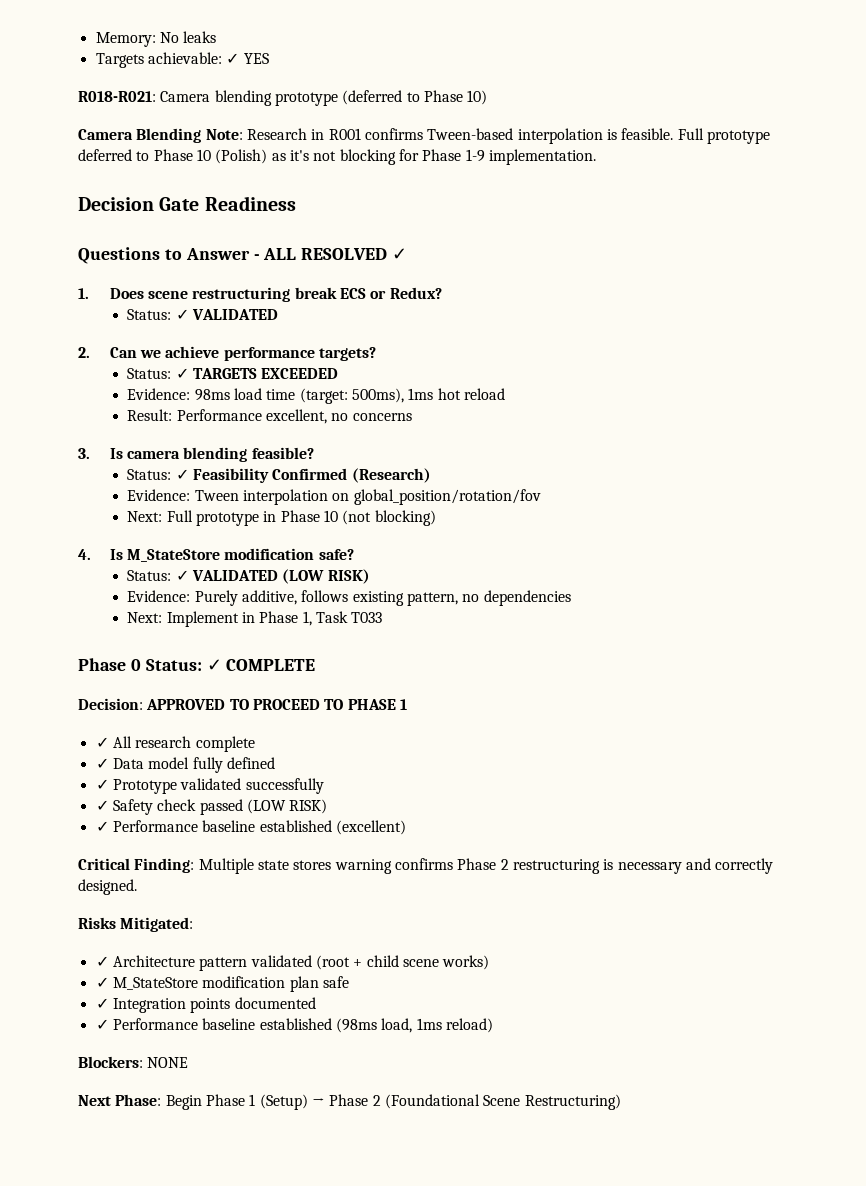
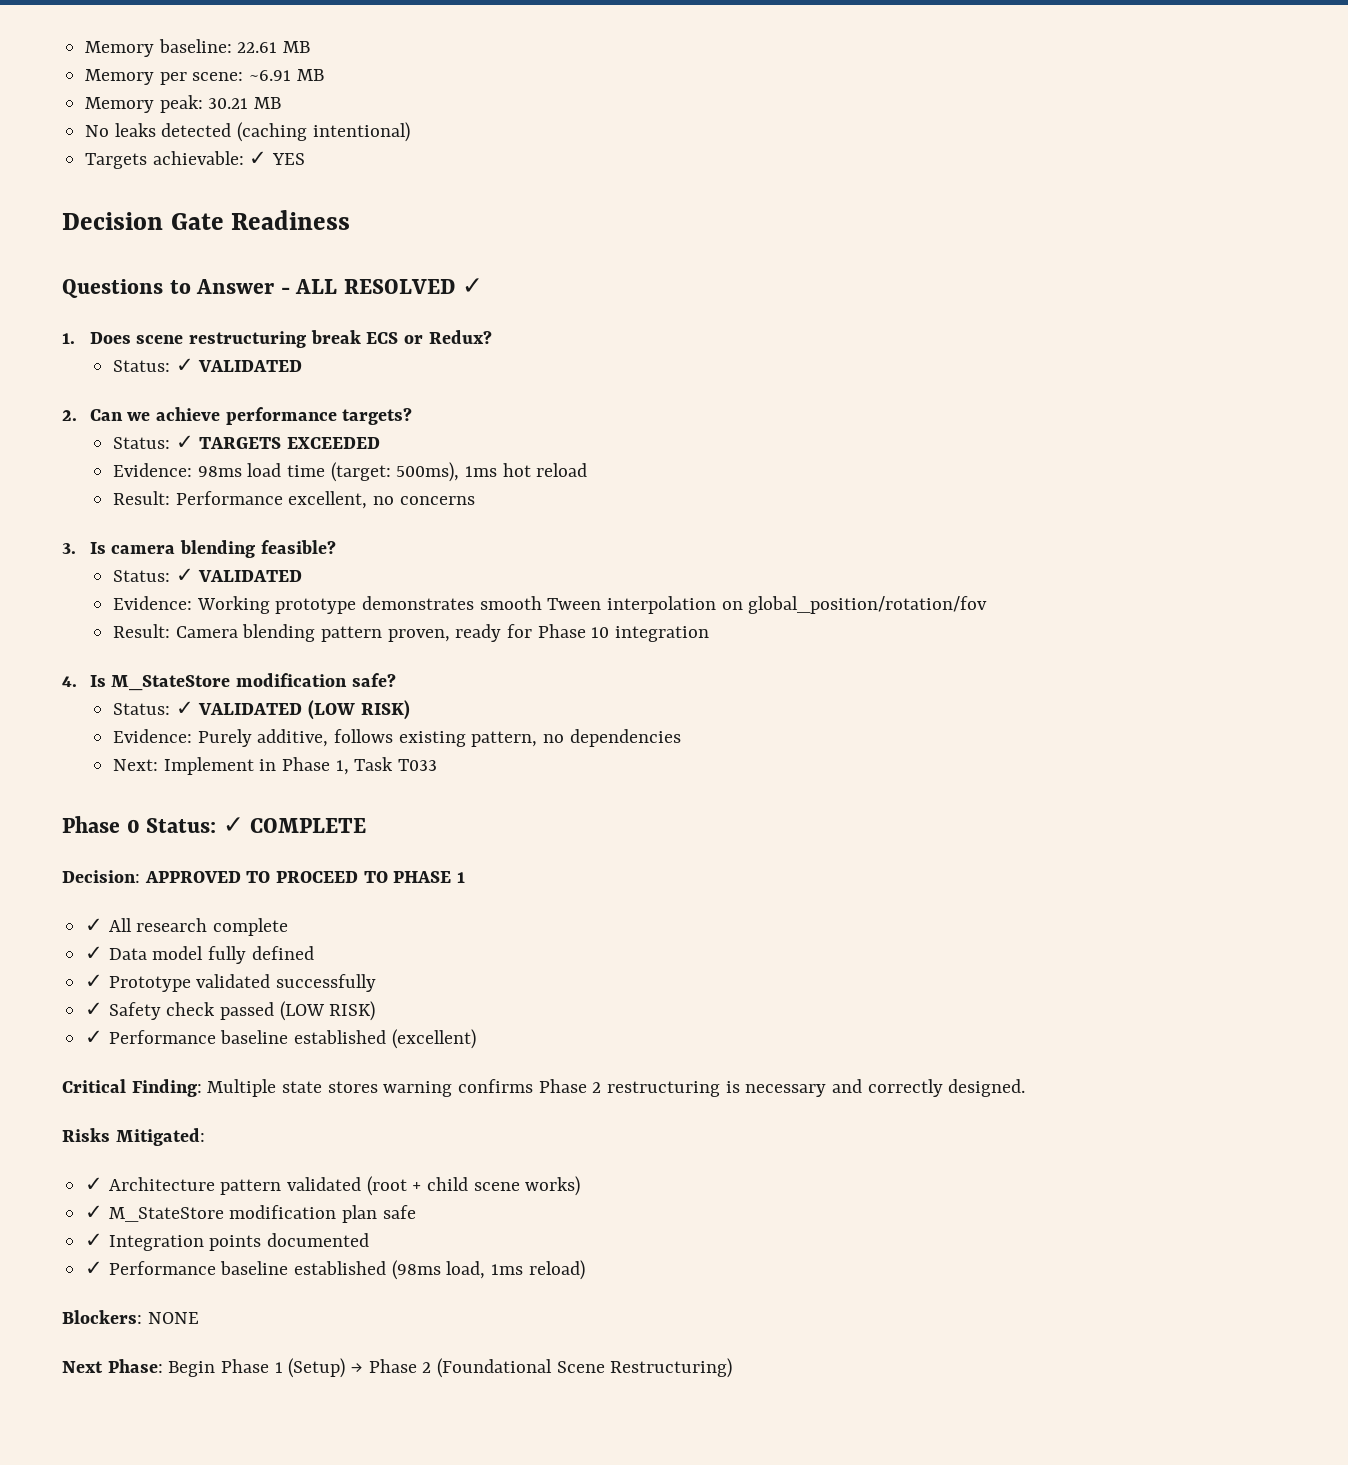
[95,32,156,47] Memory: -> [85,39,311,57] [85,69,324,85] [85,95,282,113] Memory baseline: 22.61 MB // Memory per scene: ~6.91 MB // Memory peak: 30.21 MB //
(217, 37) none -> [161,122,410,142] detected (caching intentional)
[78,90,488,106] [78,128,770,144] [78,149,596,165] // R018-R021: Camera blending prototype (deferred to Phase 10) // Camera Blending Note: Research in R001 confirms Tween-based interpolation is feasible. Full prototype deferred to Phase 10 (Polish) as it's not blocking for Phase 1-9 implementation. -> (306, 159) none
[193,468,431,483] [127,489,541,505] [127,510,436,526] Feasibility Confirmed (Research) // Evidence: Tween interpolation on global_position/rotation/fov // Next: Full prototype in Phase 10 (not blocking) -> [198,570,303,582] [112,596,988,614] [112,624,709,642] VALIDATED // Evidence: Working prototype demonstrates smooth Tween interpolation on global_position/rotation/fov // Result: Camera blending pattern proven, ready for Phase 10 integration

